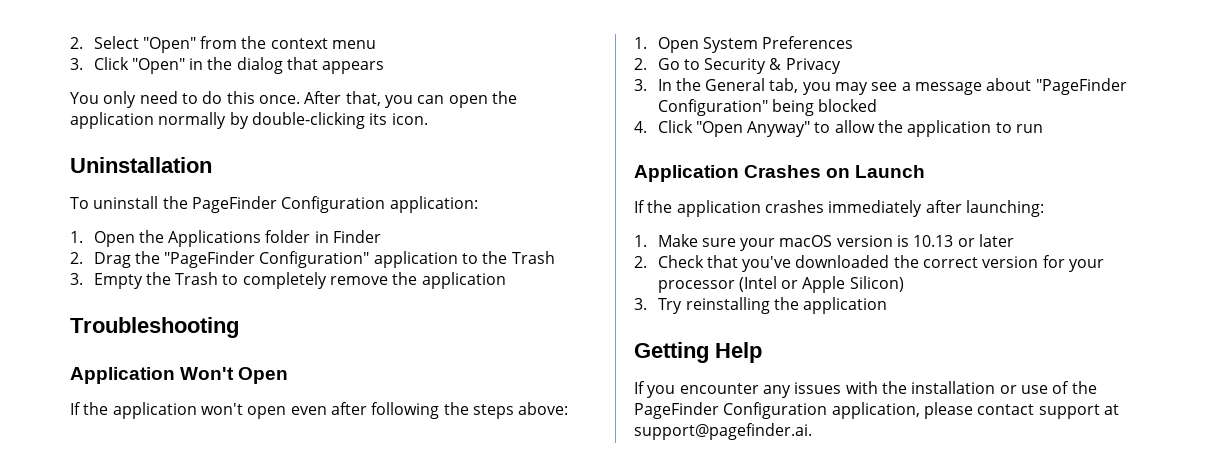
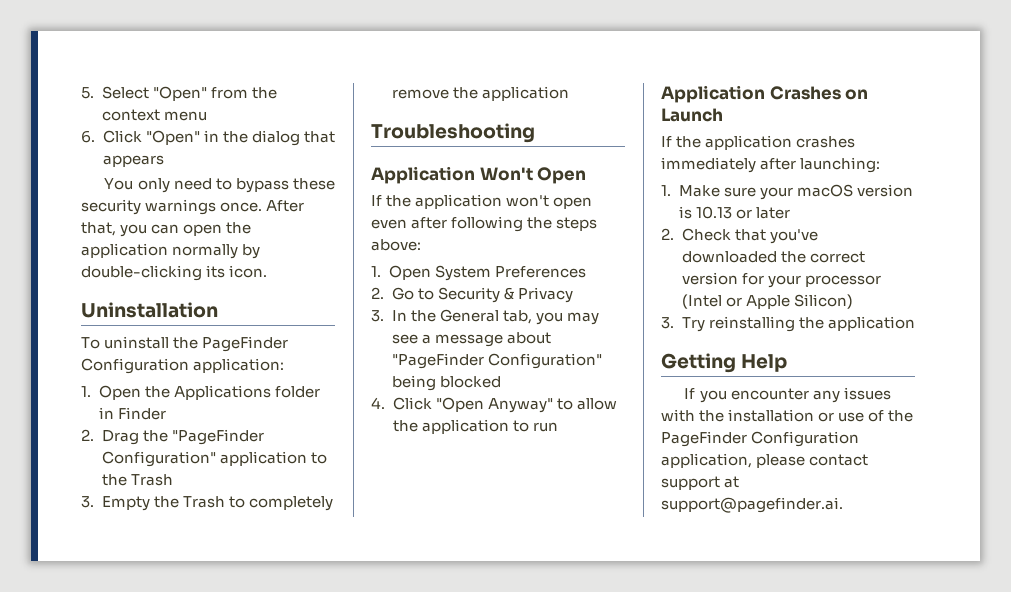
[70,37,83,49] 2. -> [81,87,94,99] 5.
[70,58,83,70] 3. -> [81,130,95,143] 6.
[202,91,255,104] do this -> [235,178,335,193] [81,199,217,215] bypass these security warnings

